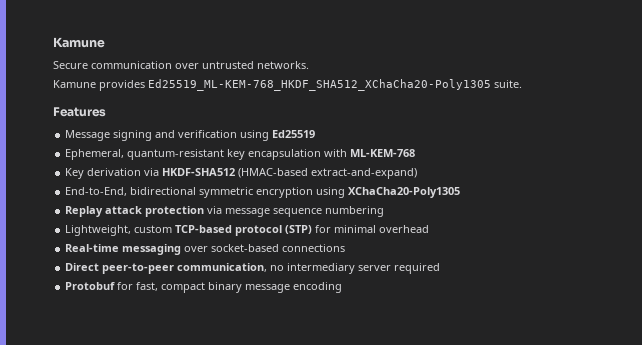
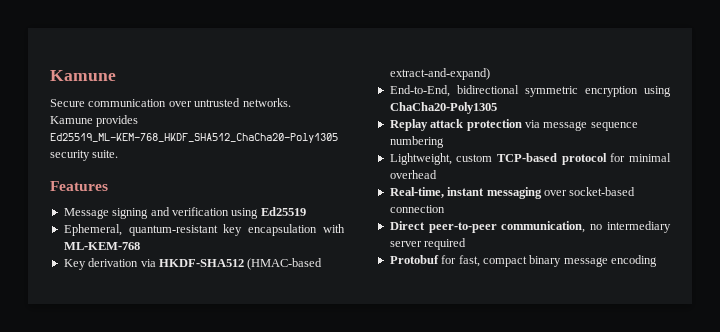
[148,79,491,91] Ed25519_ML-KEM-768_HKDF_SHA512_XChaCha20-Poly1305 -> [50,133,338,143] [50,150,90,161] Ed25519_ML-KEM-768_HKDF_SHA512_ChaCha20-Poly1305 security
[348,187,461,198] XChaCha20-Poly1305 -> [389,102,497,114] ChaCha20-Poly1305
[285,225,313,234] (STP) -> (607, 159) none
[65,244,120,252] Real-time -> [389,187,485,198] Real-time, instant
[282,244,346,252] connections -> [389,205,445,213] connection

